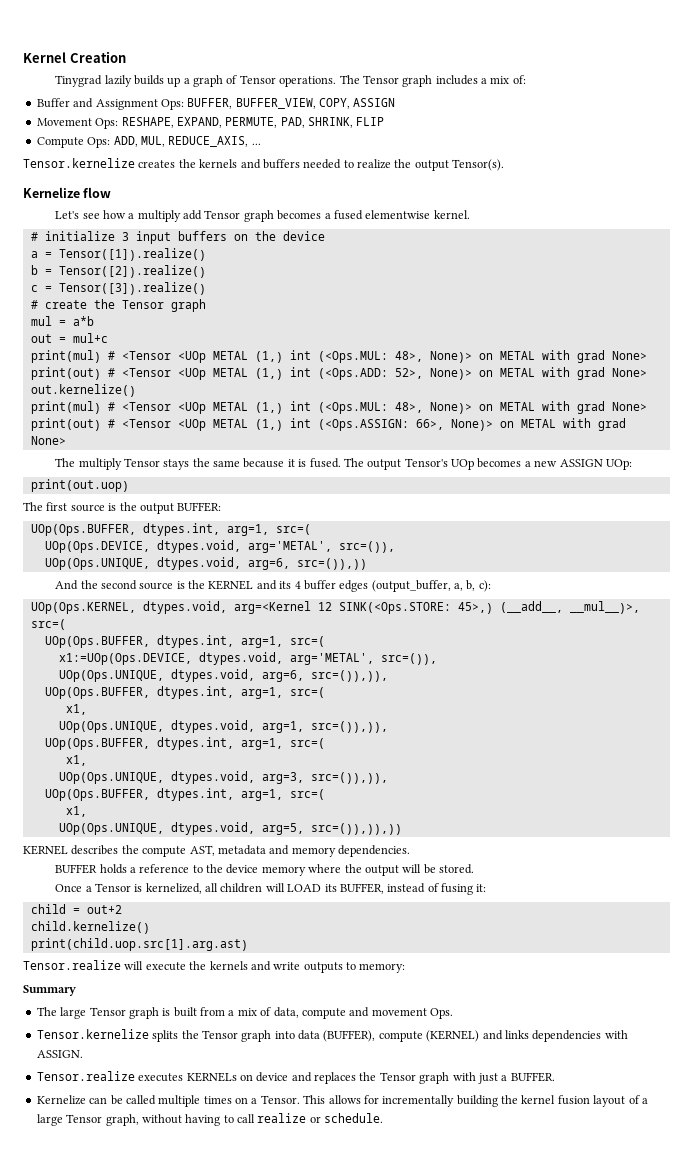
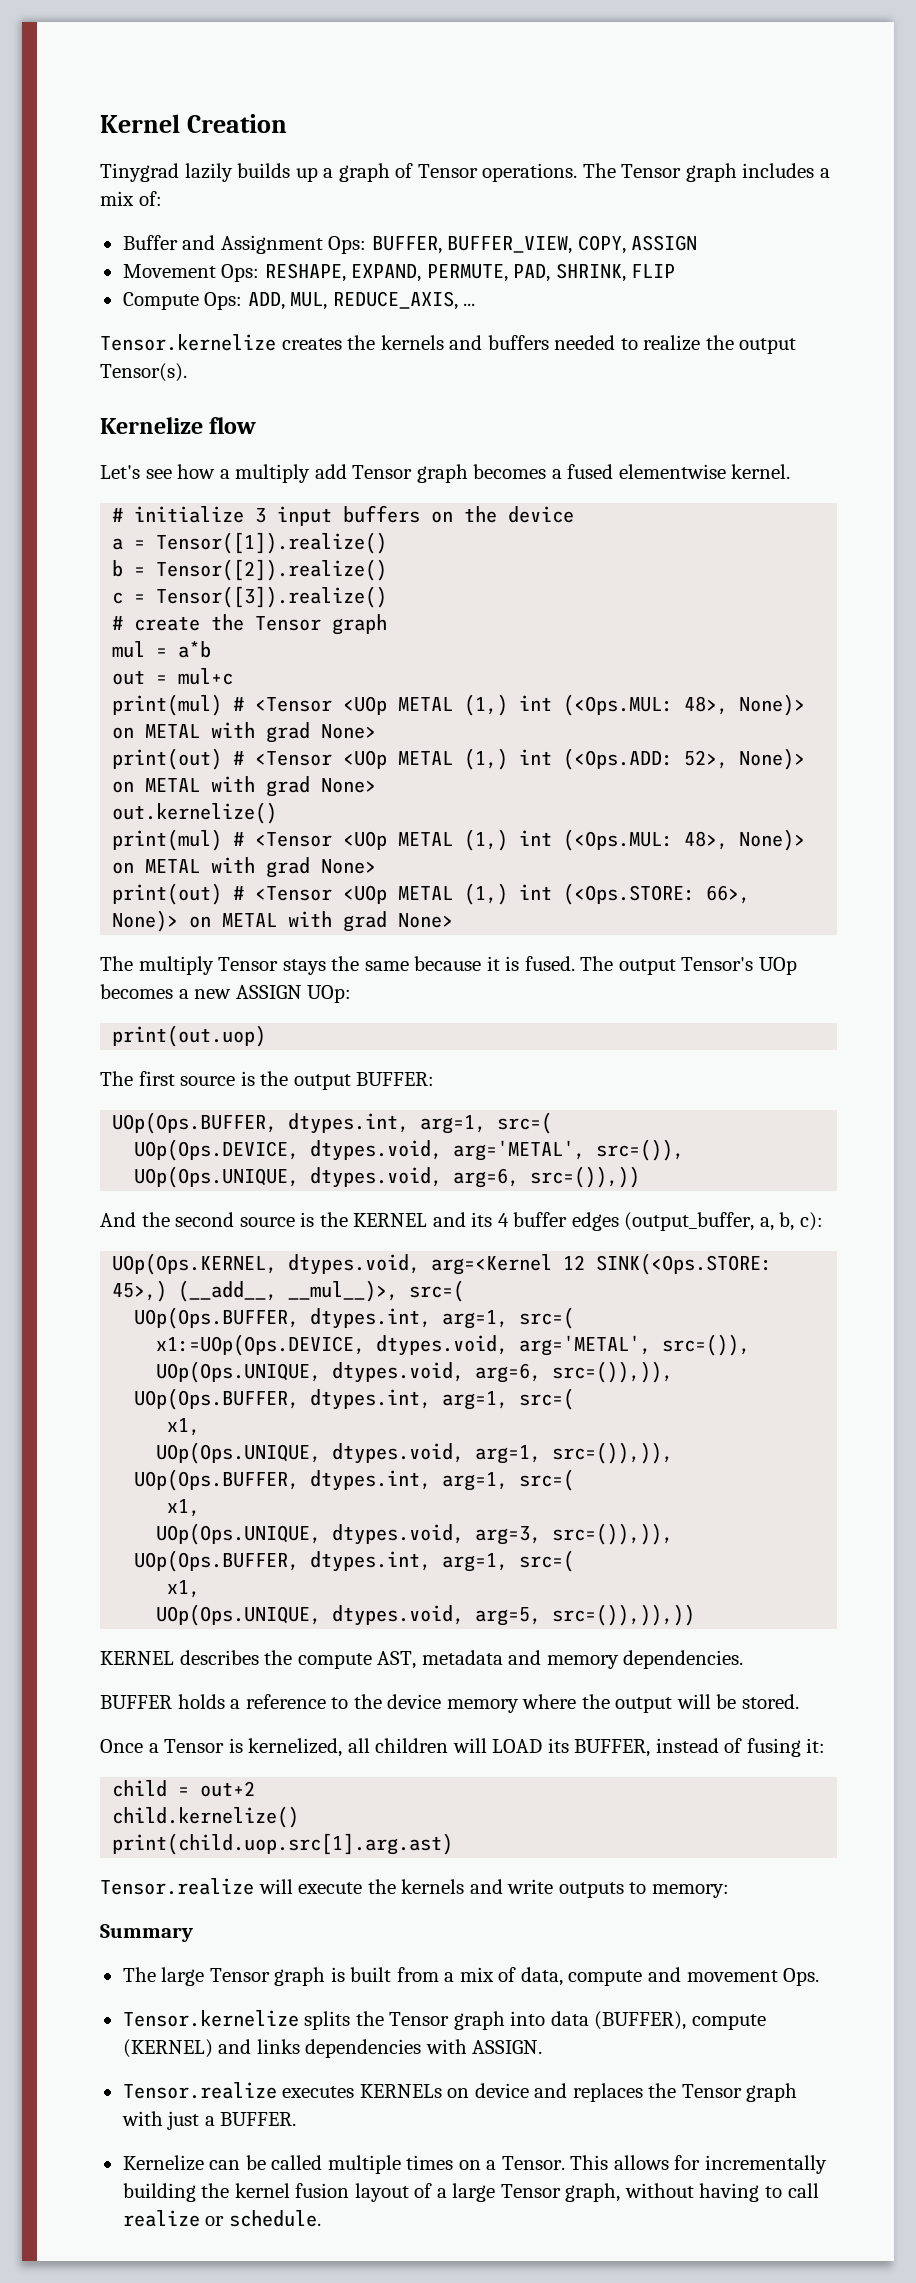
[317,419,409,431] (<Ops.ASSIGN: -> [563,883,696,905] (<Ops.STORE:

